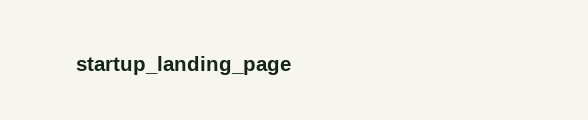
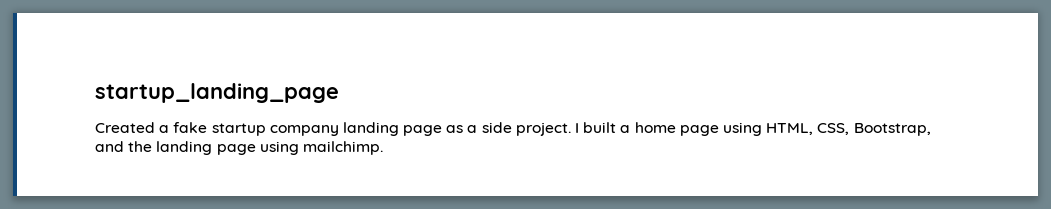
(291, 65) none -> [95,122,931,136] [95,141,383,155] // Created a fake startup company landing page as a side project. I built a home page using HTML, CSS, Bootstrap, and the landing page using mailchimp.

